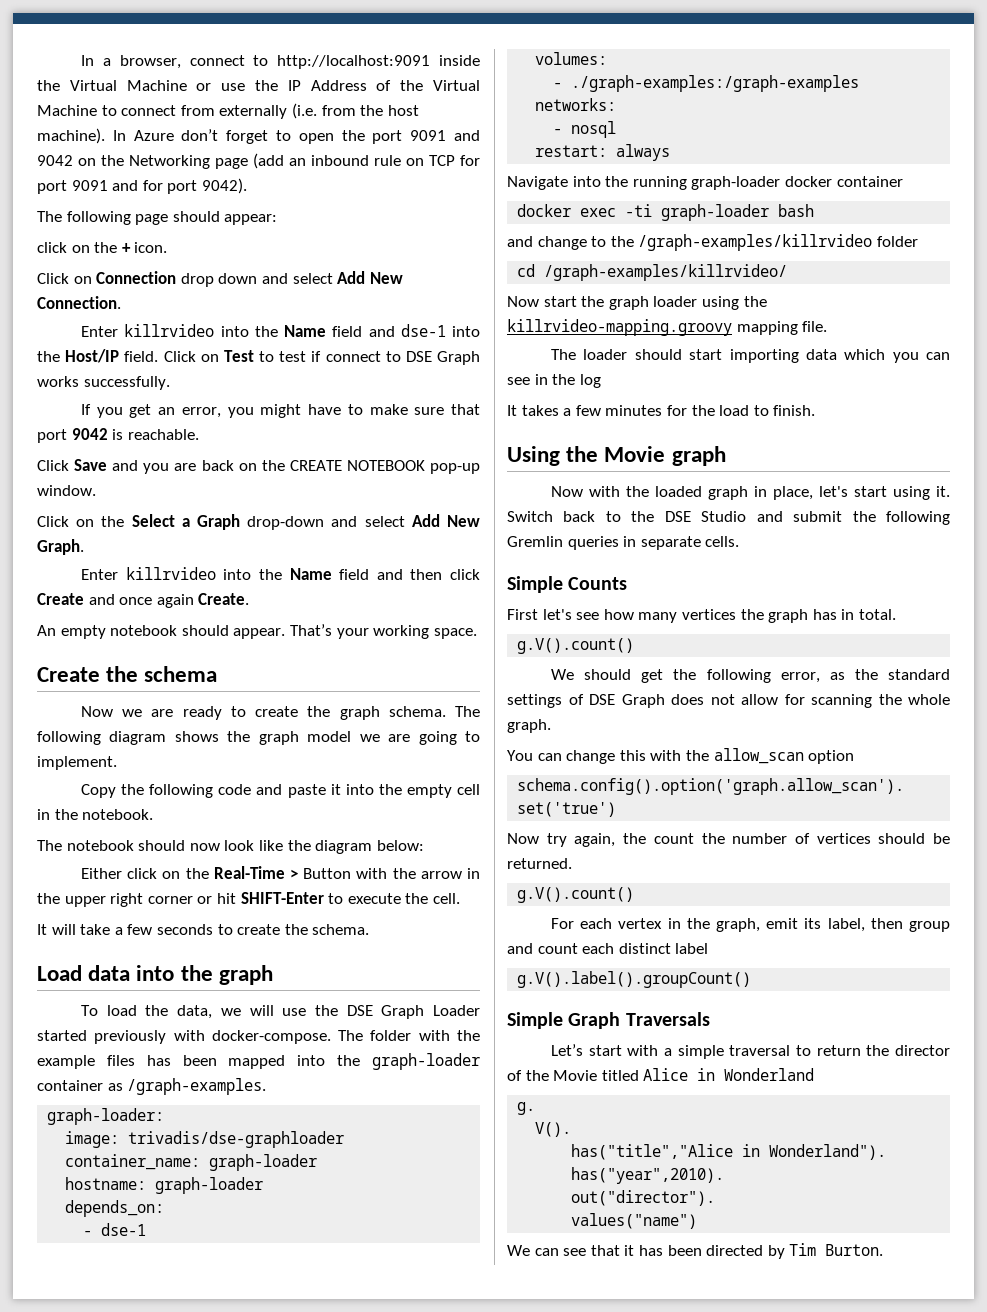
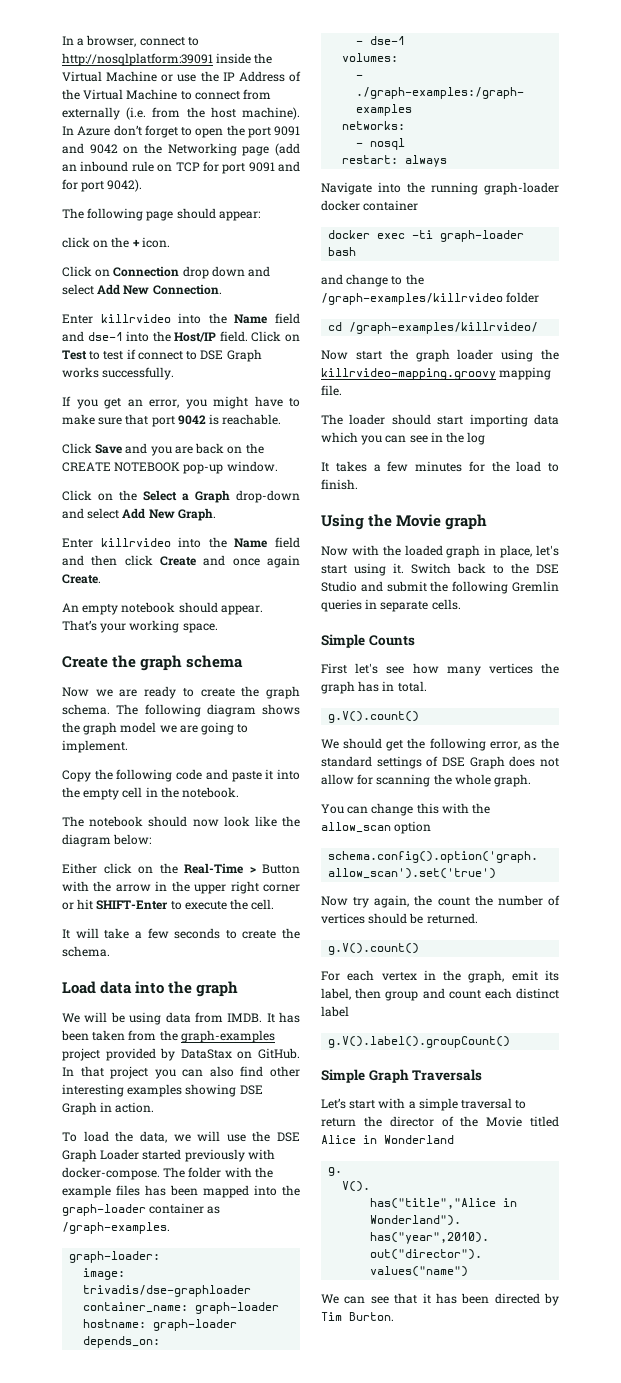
[277,55,431,69] http://localhost:9091 -> [62,53,213,66] http://nosqlplatform:39091
(139, 674) none -> [140,655,183,671] graph
(273, 975) none -> [62,1012,300,1025] [61,1030,275,1043] [62,1048,300,1061] [62,1066,300,1079] [62,1084,263,1097] [62,1102,155,1115] // We will be using data from IMDB. It has been taken from the graph-examples project provided by DataStax on GitHub. In that project you can also find other interesting examples showing DSE Graph in action.

